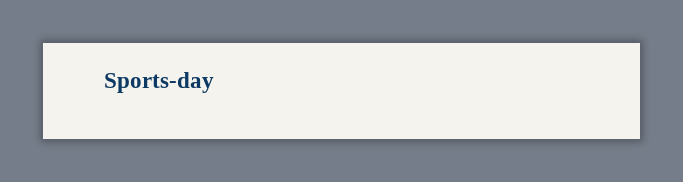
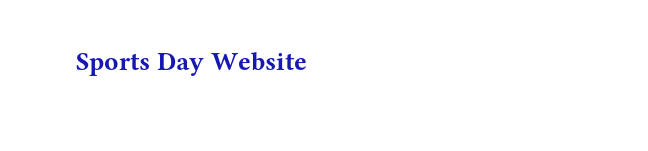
[104,72,214,93] Sports-day -> [76,52,308,76] Sports Day Website

